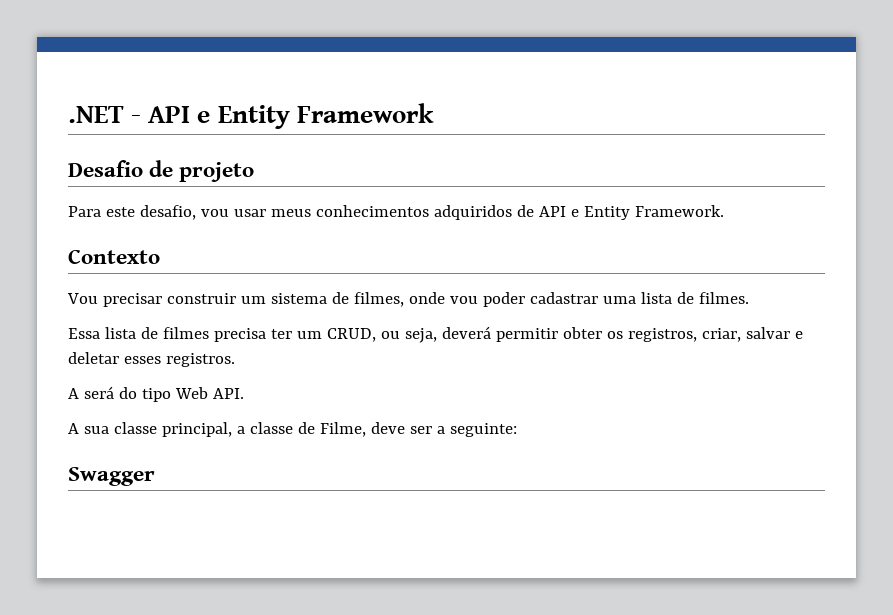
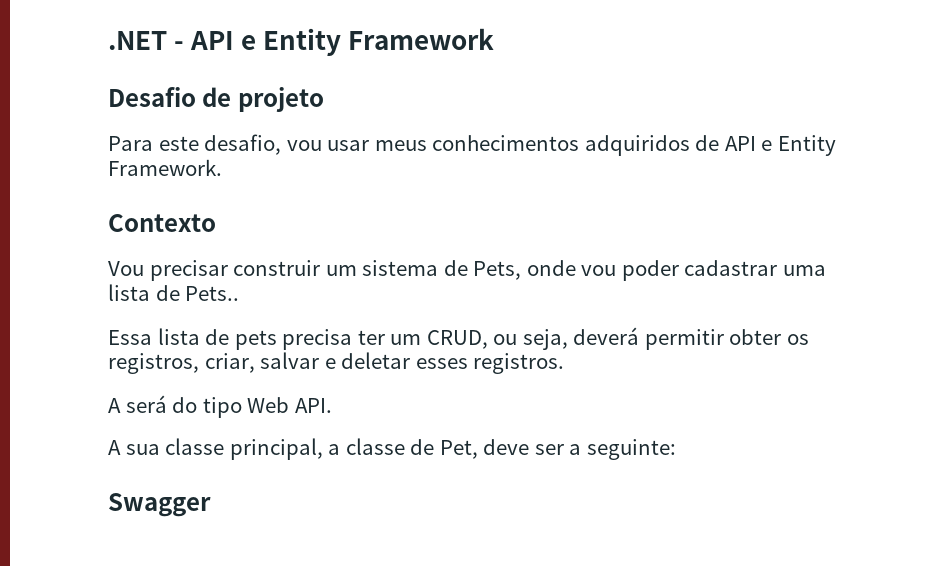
[353,292,404,307] filmes, -> [473,261,522,280] Pets,
[698,292,749,304] filmes. -> [185,286,240,301] Pets..
[162,327,209,339] filmes -> [234,330,277,350] pets
[319,422,366,437] Filme, -> [439,440,478,459] Pet,

